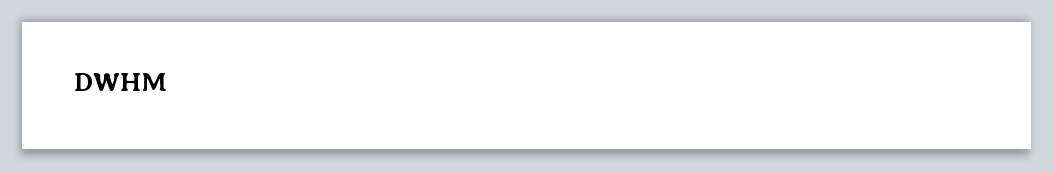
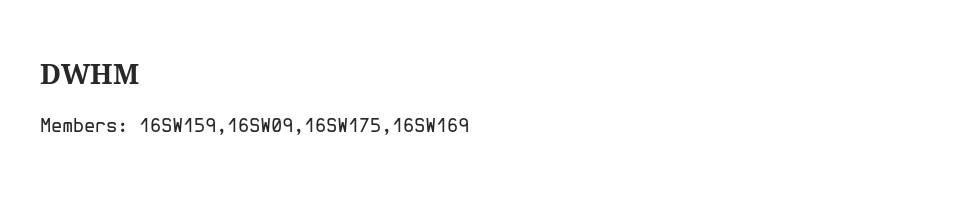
(167, 82) none -> [40,118,469,135] // Members: 16SW159,16SW09,16SW175,16SW169

